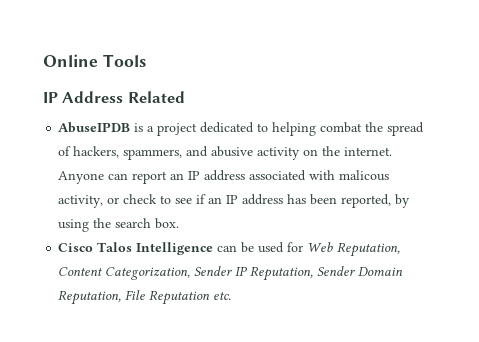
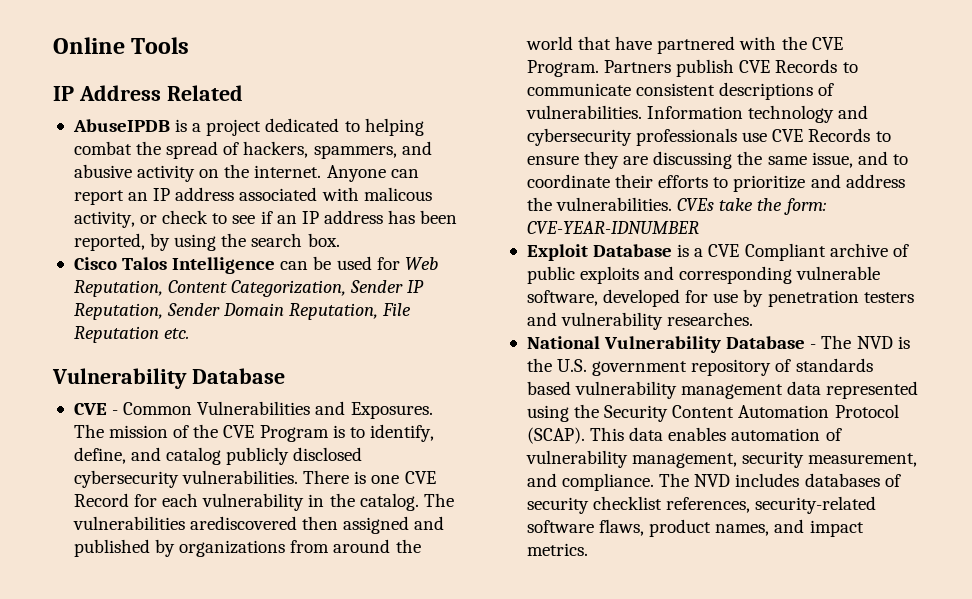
(232, 296) none -> [52,368,285,389] [73,401,433,419] [73,424,434,442] [73,447,363,465] [73,470,436,488] [73,493,454,511] [72,516,445,534] [73,539,421,557] [525,36,843,54] [526,59,858,77] [526,82,835,100] [525,105,869,123] [526,128,891,146] [526,151,908,169] [526,174,905,192] [526,197,826,215] [526,221,699,234] [526,243,909,261] [526,266,881,284] [526,289,914,307] [526,312,754,330] [526,335,910,353] [526,358,873,376] [526,381,919,399] [526,404,899,422] [526,427,842,444] [525,450,918,468] [526,473,901,491] [526,496,877,514] [526,519,864,537] [526,543,588,556] // Vulnerability Database // CVE - Common Vulnerabilities and Exposures. The mission of the CVE Program is to identify, define, and catalog publicly disclosed cybersecurity vulnerabilities. There is one CVE Record for each vulnerability in the catalog. The vulnerabilities arediscovered then assigned and published by organizations from around the world that have partnered with the CVE Program. Partners publish CVE Records to communicate consistent descriptions of vulnerabilities. Information technology and cybersecurity professionals use CVE Records to ensure they are discussing the same issue, and to coordinate their efforts to prioritize and address the vulnerabilities. CVEs take the form: CVE-YEAR-IDNUMBER // Exploit Database is a CVE Compliant archive of public exploits and corresponding vulnerable software, developed for use by penetration testers and vulnerability researches. // National Vulnerability Database - The NVD is the U.S. government repository of standards based vulnerability management data represented using the Security Content Automation Protocol (SCAP). This data enables automation of vulnerability management, security measurement, and compliance. The NVD includes databases of security checklist references, security-related software flaws, product names, and impact metrics.

